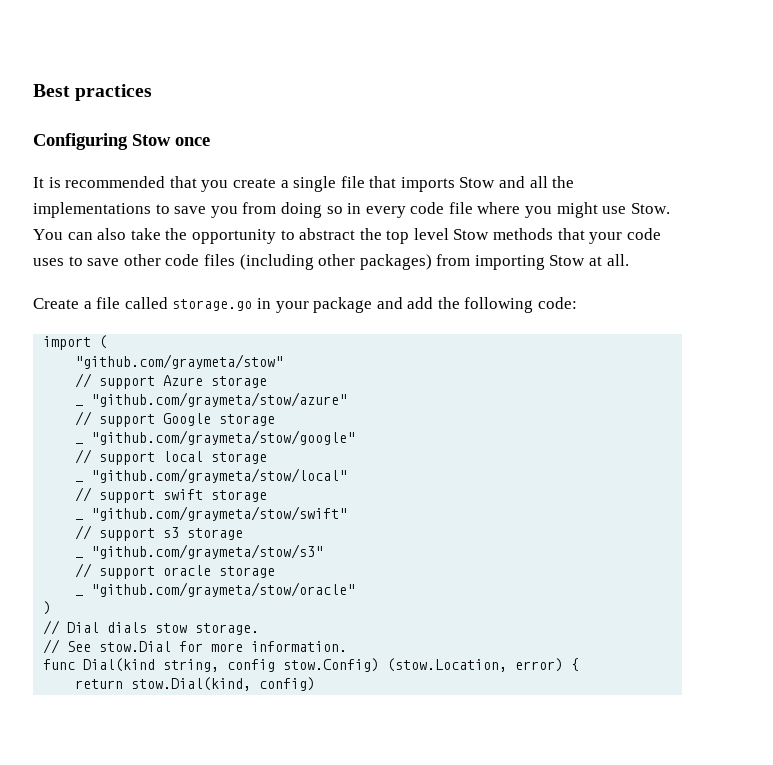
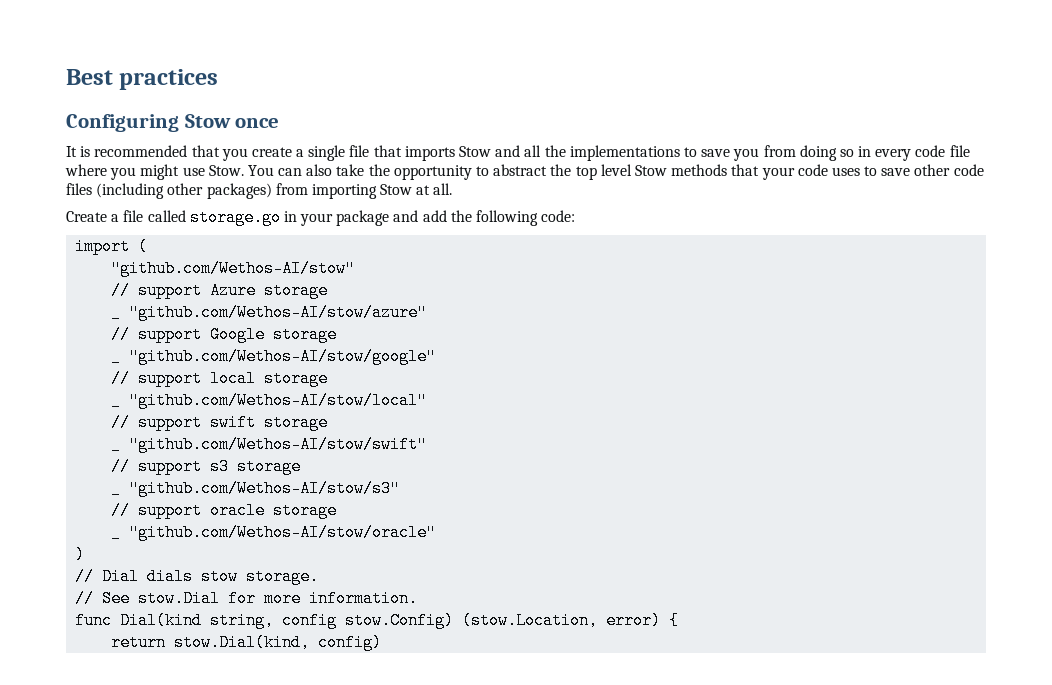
[75,354,284,369] "github.com/graymeta/stow" -> [111,260,356,277] "github.com/Wethos-AI/stow"
[91,392,348,407] "github.com/graymeta/stow/azure" -> [129,304,428,321] "github.com/Wethos-AI/stow/azure"
[91,430,356,445] "github.com/graymeta/stow/google" -> [129,348,437,365] "github.com/Wethos-AI/stow/google"
[91,468,348,483] "github.com/graymeta/stow/local" -> [129,392,428,409] "github.com/Wethos-AI/stow/local"
[91,506,348,521] "github.com/graymeta/stow/swift" -> [129,436,428,453] "github.com/Wethos-AI/stow/swift"
[91,544,324,559] "github.com/graymeta/stow/s3" -> [129,480,401,497] "github.com/Wethos-AI/stow/s3"
[91,582,356,597] "github.com/graymeta/stow/oracle" -> [129,524,437,541] "github.com/Wethos-AI/stow/oracle"

